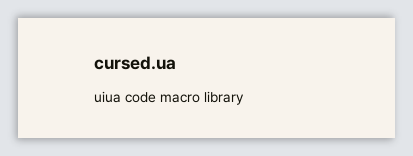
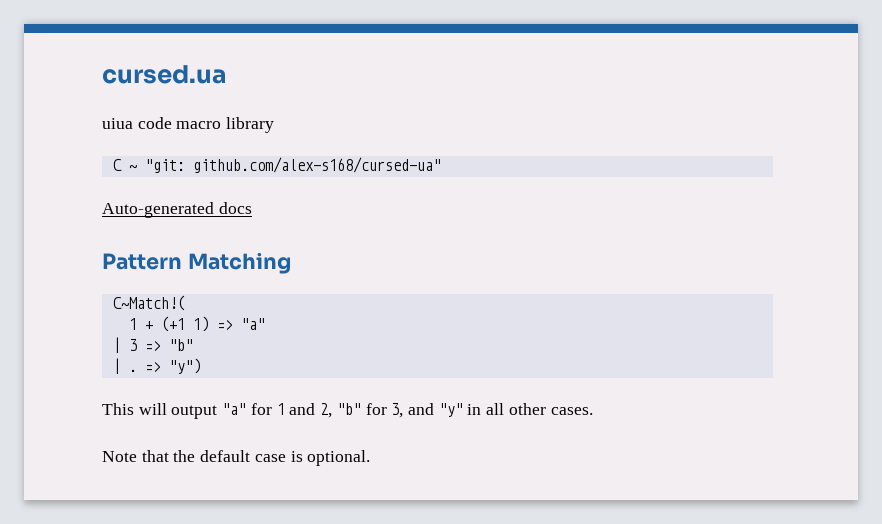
(244, 98) none -> [112,157,441,173] [102,202,252,218] [102,252,291,274] [112,295,185,311] [128,316,265,332] [112,337,193,353] [112,358,201,374] [102,403,593,419] [102,450,371,466] // C ~ "git: github.com/alex-s168/cursed-ua" // Auto-generated docs // Pattern Matching // C~Match!( // 1 + (+1 1) => "a" // | 3 => "b" // | . => "y") // This will output "a" for 1 and 2, "b" for 3, and "y" in all other cases. // Note that the default case is optional.

